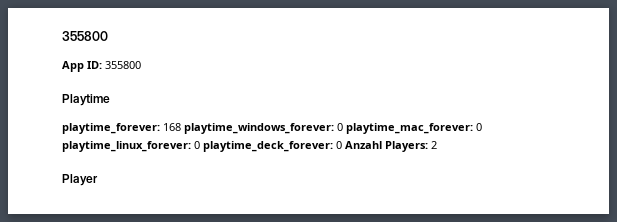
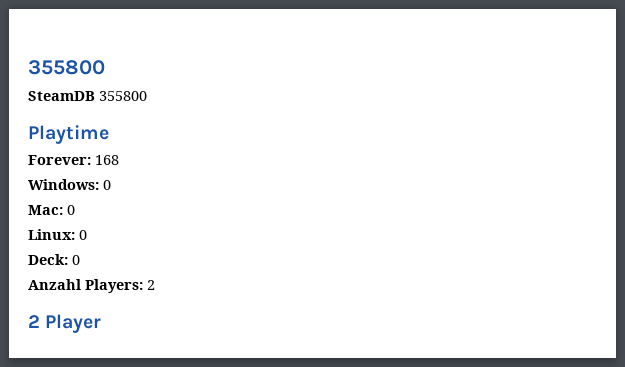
[62,31,108,41] [62,61,102,72] 355800 // App ID: -> [28,60,105,75] [28,91,95,101] 355800 // SteamDB
[62,123,160,134] playtime_forever: -> [28,155,91,165] Forever:
[184,123,482,134] [62,141,342,152] playtime_windows_forever: 0 playtime_mac_forever: 0 playtime_linux_forever: 0 playtime_deck_forever: 0 -> [28,179,111,190] [28,205,75,215] [28,229,87,240] [28,254,80,265] // Windows: 0 // Mac: 0 // Linux: 0 // Deck: 0 //
(437, 145) none -> [28,315,40,328] 2

